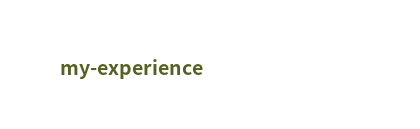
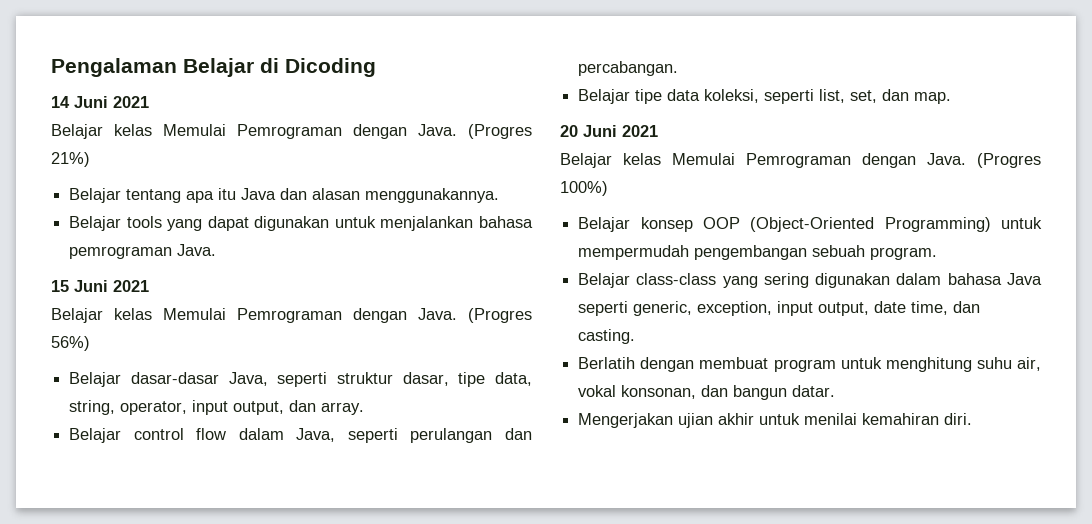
[60,59,203,79] my-experience -> [51,58,376,77] [51,96,149,108] [51,124,532,139] [51,152,90,167] [69,188,500,203] [69,216,533,231] [69,244,217,259] [51,280,149,292] [51,308,532,323] [51,336,90,351] [69,372,532,387] [69,400,365,415] [69,428,532,443] [578,61,679,76] [578,89,952,104] [560,125,658,137] [560,153,1041,168] [560,181,608,196] [578,217,1042,232] [578,245,938,260] [578,273,1042,288] [578,301,981,316] [578,329,636,344] [578,357,1041,372] [578,385,836,400] [578,413,973,428] Pengalaman Belajar di Dicoding // 14 Juni 2021 // Belajar kelas Memulai Pemrograman dengan Java. (Progres 21%) // Belajar tentang apa itu Java dan alasan menggunakannya. // Belajar tools yang dapat digunakan untuk menjalankan bahasa pemrograman Java. // 15 Juni 2021 // Belajar kelas Memulai Pemrograman dengan Java. (Progres 56%) // Belajar dasar-dasar Java, seperti struktur dasar, tipe data, string, operator, input output, dan array. // Belajar control flow dalam Java, seperti perulangan dan percabangan. // Belajar tipe data koleksi, seperti list, set, dan map. // 20 Juni 2021 // Belajar kelas Memulai Pemrograman dengan Java. (Progres 100%) // Belajar konsep OOP (Object-Oriented Programming) untuk mempermudah pengembangan sebuah program. // Belajar class-class yang sering digunakan dalam bahasa Java seperti generic, exception, input output, date time, dan casting. // Berlatih dengan membuat program untuk menghitung suhu air, vokal konsonan, dan bangun datar. // Mengerjakan ujian akhir untuk menilai kemahiran diri.

